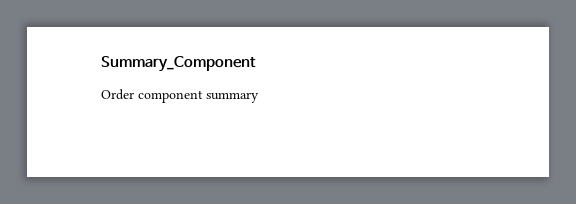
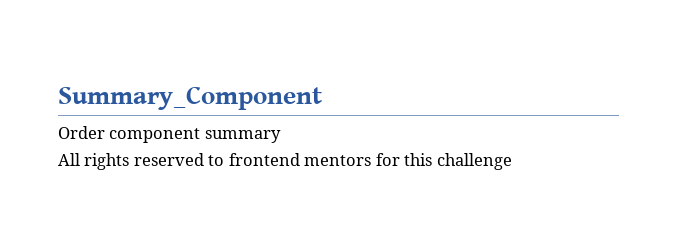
(259, 97) none -> [58,153,512,170] // All rights reserved to frontend mentors for this challenge

